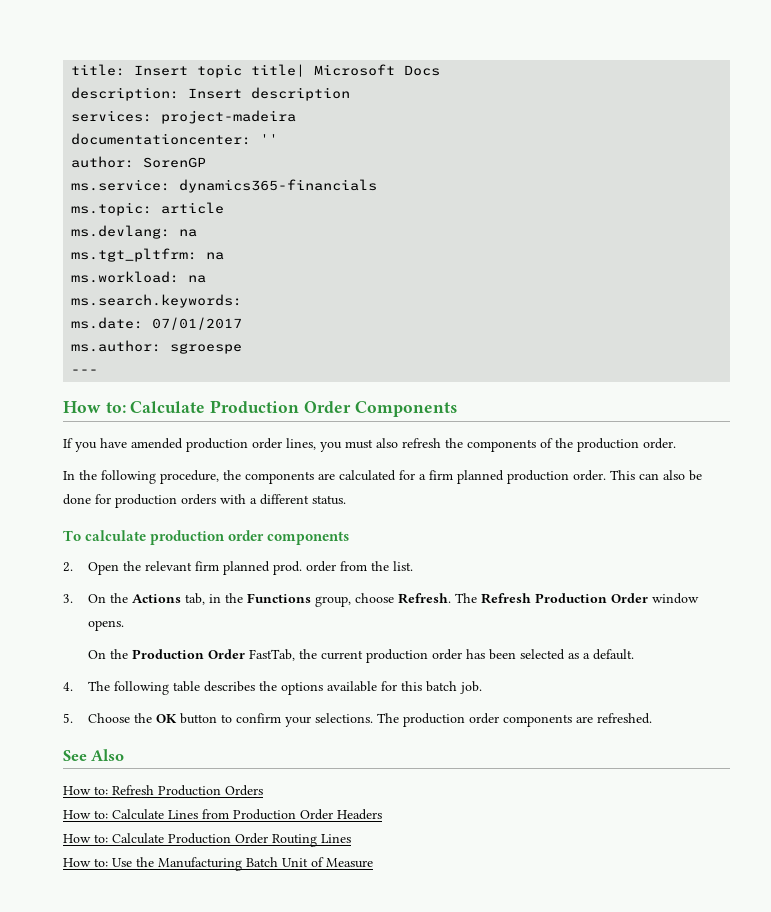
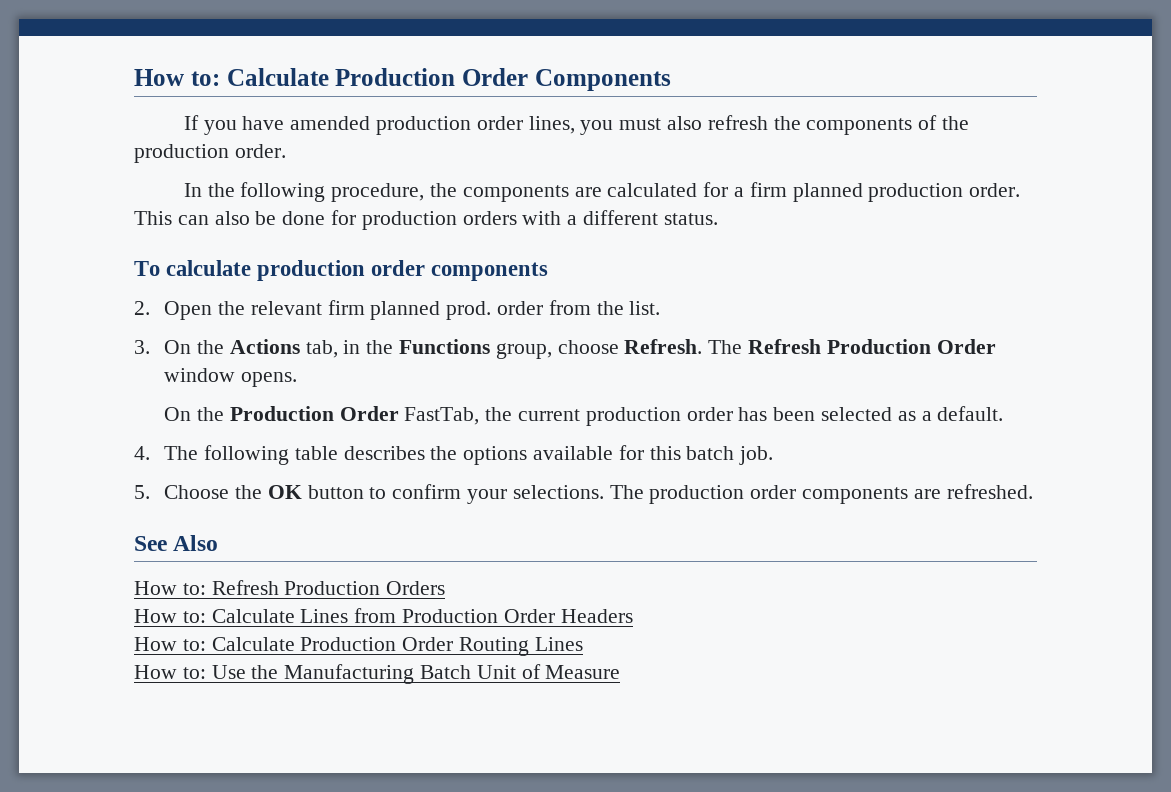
[71,64,441,78] [71,87,351,101] [71,110,297,124] [71,133,279,145] [71,156,207,168] [71,179,378,193] [71,202,225,216] [71,225,198,239] [71,248,225,262] [71,271,207,283] [71,294,243,308] [71,317,243,330] [71,340,243,354] [71,369,99,374] title: Insert topic title| Microsoft Docs // description: Insert description // services: project-madeira // documentationcenter: '' // author: SorenGP // ms.service: dynamics365-financials // ms.topic: article // ms.devlang: na // ms.tgt_pltfrm: na // ms.workload: na // ms.search.keywords: // ms.date: 07/01/2017 // ms.author: sgroespe // --- // -> (134, 77) none

